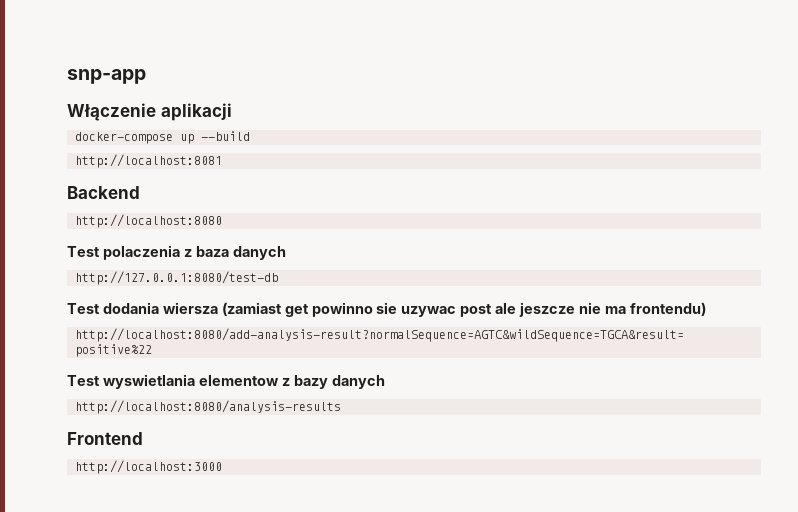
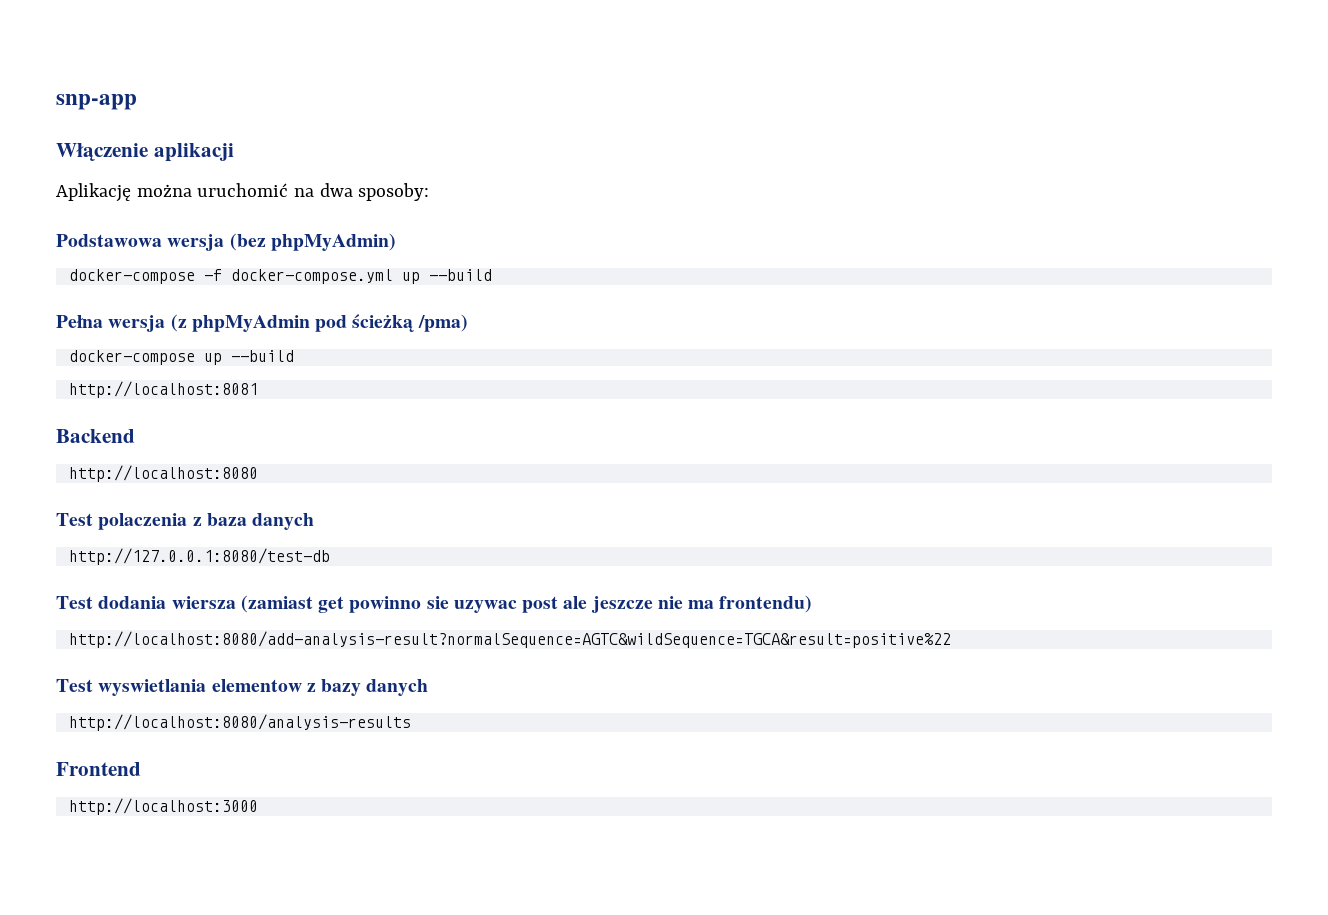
(232, 112) none -> [56,183,430,202] [56,233,396,251] [68,269,492,284] [56,314,468,332] // Aplikację można uruchomić na dwa sposoby: // Podstawowa wersja (bez phpMyAdmin) // docker-compose -f docker-compose.yml up --build // Pełna wersja (z phpMyAdmin pod ścieżką /pma)

